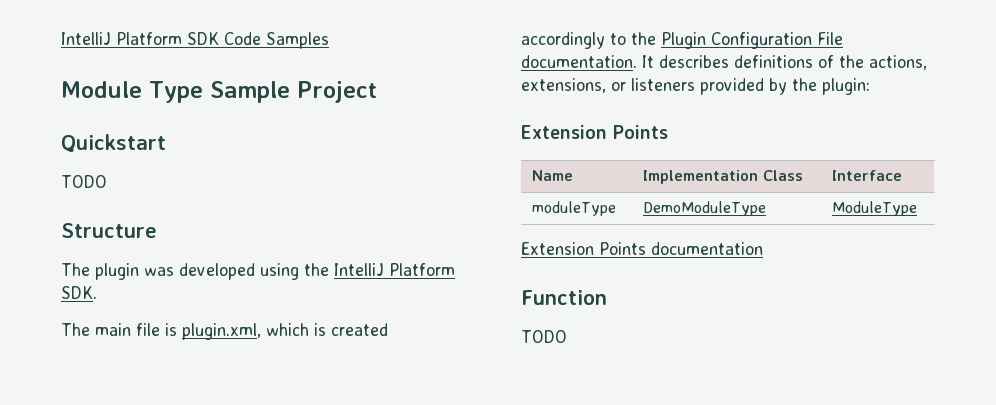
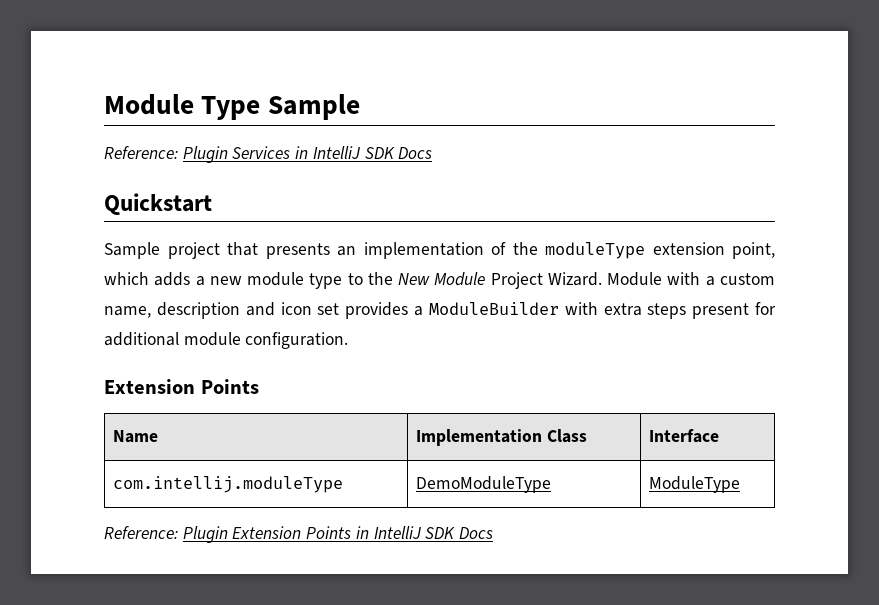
[61,32,329,49] [61,81,377,103] [61,134,166,153] [61,175,107,188] [61,223,157,238] [61,263,455,280] [61,286,97,299] [61,323,388,340] [521,32,843,49] [521,55,927,70] [521,78,870,95] IntelliJ Platform SDK Code Samples // Module Type Sample Project // Quickstart // TODO // Structure // The plugin was developed using the IntelliJ Platform SDK. // The main file is plugin.xml, which is created accordingly to the Plugin Configuration File documentation. It describes definitions of the actions, extensions, or listeners provided by the plugin: -> [104,94,360,120] [104,146,433,163] [104,193,212,215] [104,242,775,259] [104,272,775,289] [104,302,777,319] [104,332,349,349] Module Type Sample // Reference: Plugin Services in IntelliJ SDK Docs // Quickstart // Sample project that presents an implementation of the moduleType extension point, which adds a new module type to the New Module Project Wizard. Module with a custom name, description and icon set provides a ModuleBuilder with extra steps present for additional module configuration.
[532,201,617,216] moduleType -> [112,476,343,493] com.intellij.moduleType
[521,242,763,255] [521,290,607,305] [521,330,567,343] Extension Points documentation // Function // TODO -> [104,526,494,543] Reference: Plugin Extension Points in IntelliJ SDK Docs

